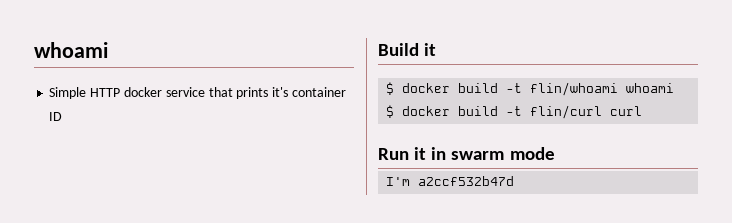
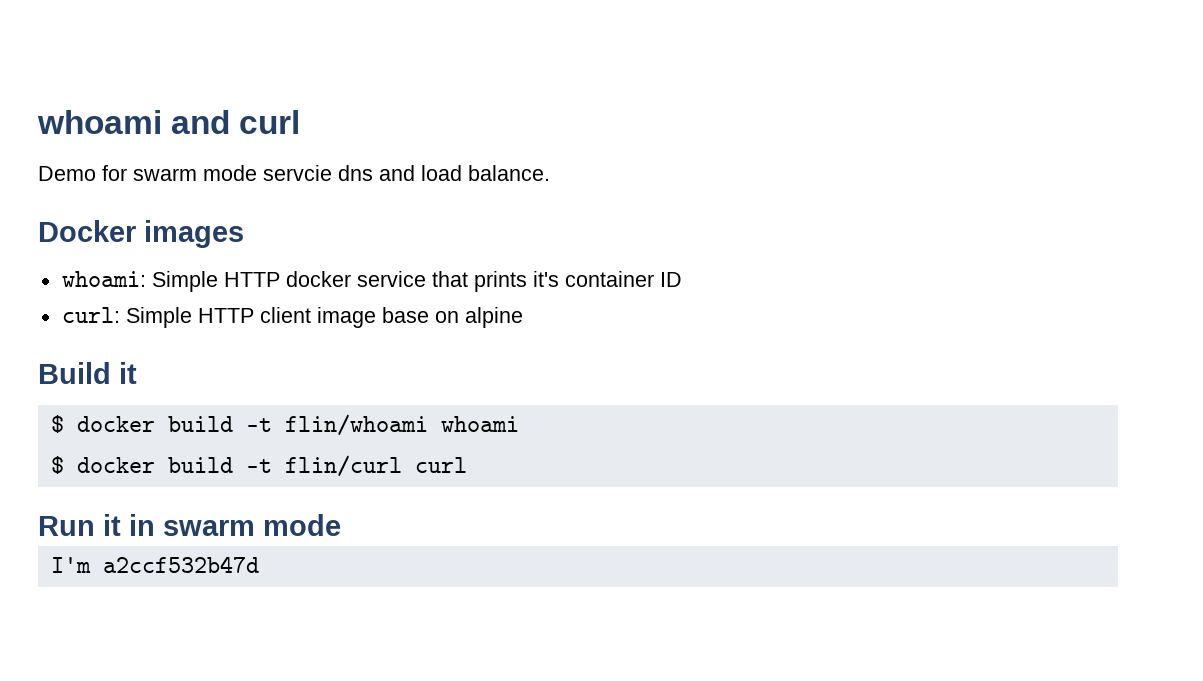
[34,42,108,58] whoami // -> [37,110,301,134] [38,165,550,181] [38,220,244,248] [61,271,146,287] whoami and curl // Demo for swarm mode servcie dns and load balance. // Docker images // whoami:
(63, 116) none -> [61,307,523,328] // curl: Simple HTTP client image base on alpine

